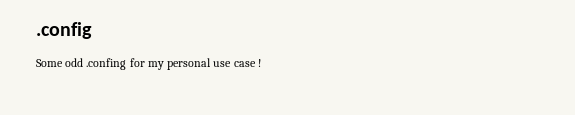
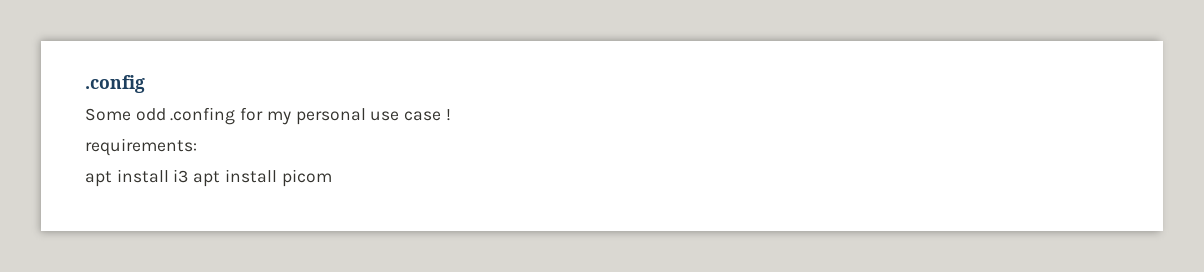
(261, 63) none -> [85,138,197,156] [85,169,332,187] // requirements: // apt install i3 apt install picom

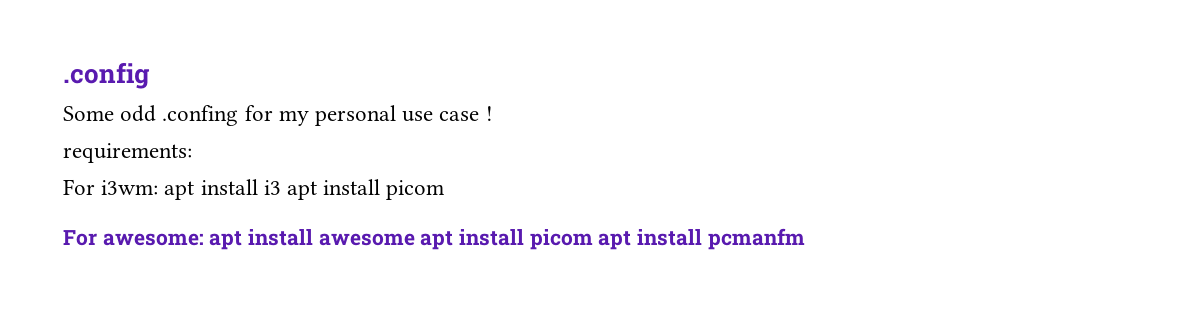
(197, 147) none -> [63,179,159,195] For i3wm:
(332, 178) none -> [63,228,805,250] // For awesome: apt install awesome apt install picom apt install pcmanfm

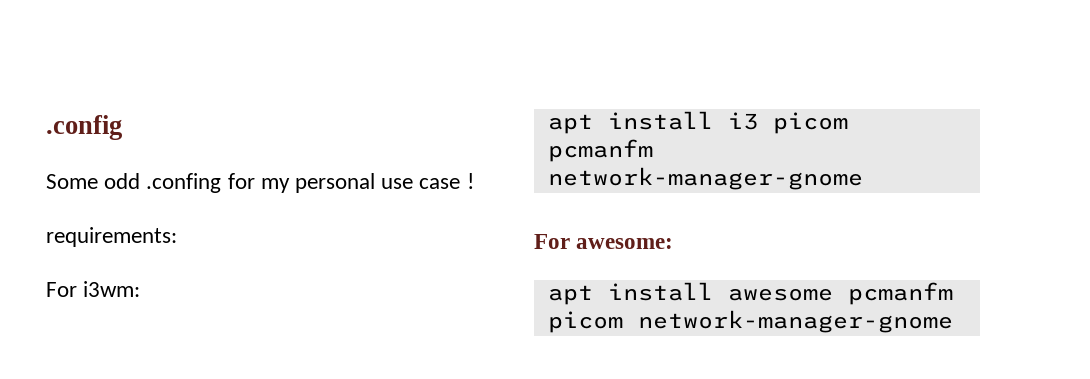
(159, 187) none -> (141, 289) //
[287,179,445,200] apt install picom -> [772,112,848,134] [547,139,653,162] [547,167,863,190] picom pcmanfm network-manager-gnome
(204, 239) none -> (674, 243) //
[420,228,805,250] apt install picom apt install pcmanfm -> [847,282,953,305] [547,310,953,333] pcmanfm picom network-manager-gnome

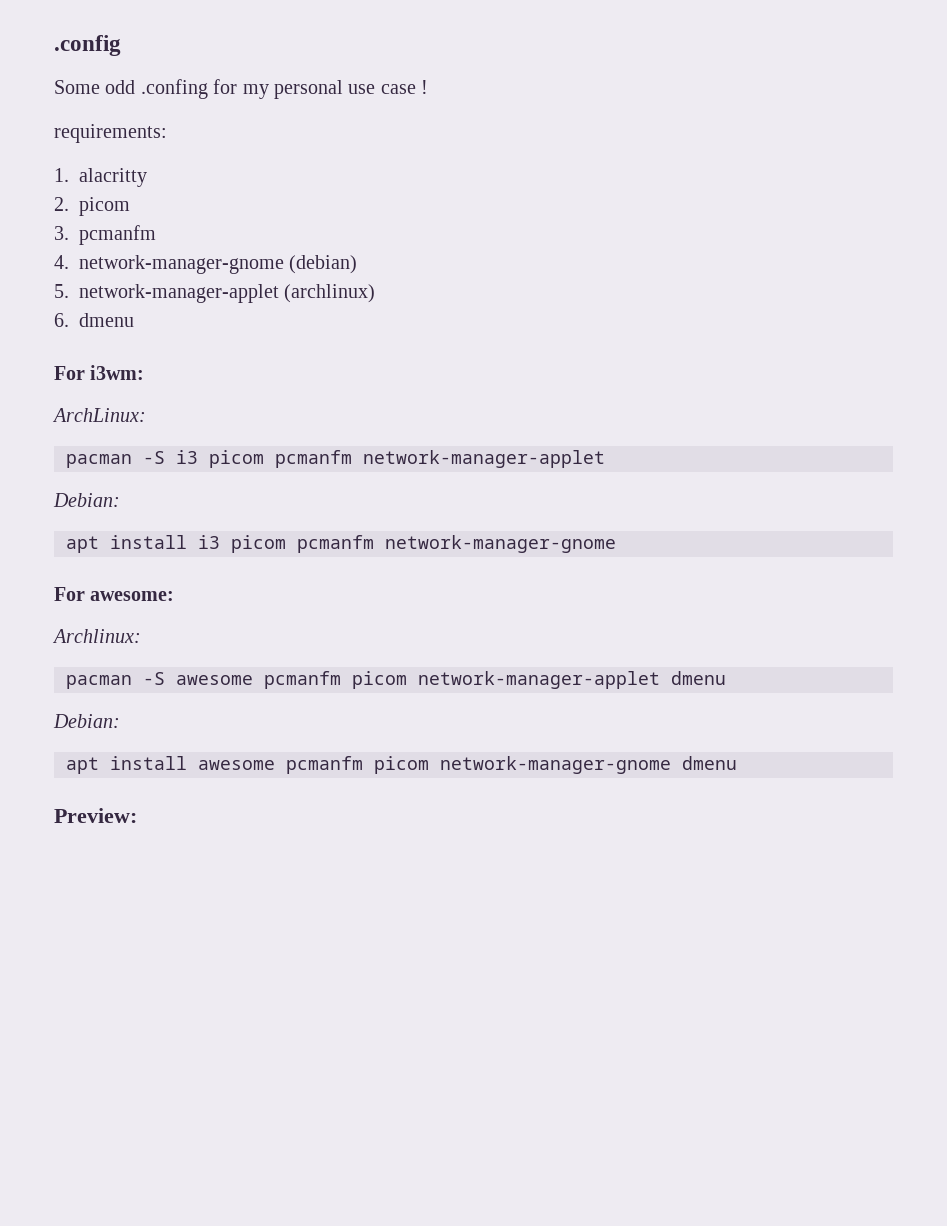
[46,281,141,297] For i3wm: -> [54,168,147,187] [54,197,130,216] [54,225,156,245] [54,255,358,274] [54,284,376,303] [54,313,134,327] [54,365,145,380] [52,408,146,422] [66,450,605,468] [53,493,120,507] 1. alacritty // 2. picom // 3. pcmanfm // 4. network-manager-gnome (debian) // 5. network-manager-applet (archlinux) // 6. dmenu // For i3wm: // ArchLinux: // pacman -S i3 picom pcmanfm network-manager-applet // Debian:
(674, 243) none -> [52,629,141,643] [66,671,726,689] [53,714,120,728] // Archlinux: // pacman -S awesome pcmanfm picom network-manager-applet dmenu // Debian:
(953, 321) none -> [682,756,737,770] [54,808,137,823] dmenu // Preview:

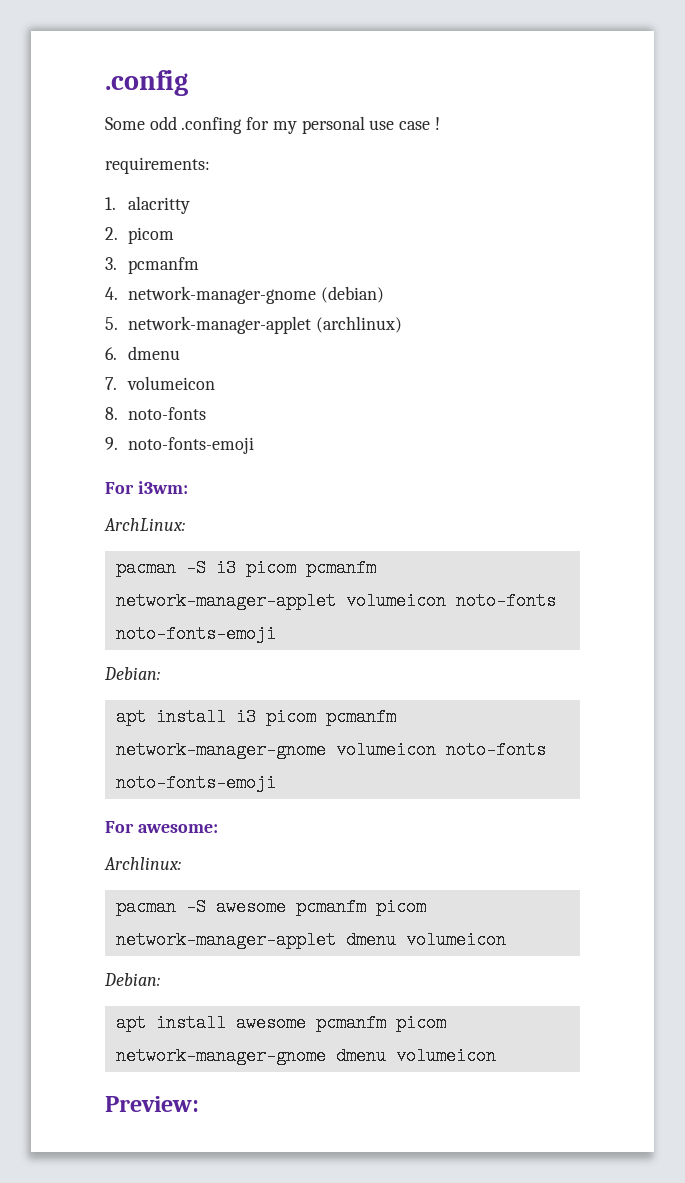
(134, 320) none -> [105,376,216,390] [105,407,207,420] [105,437,255,454] // 7. volumeicon // 8. noto-fonts // 9. noto-fonts-emoji
(605, 459) none -> [345,592,556,610] [115,625,276,643] volumeicon noto-fonts noto-fonts-emoji
(616, 544) none -> [335,741,546,759] [115,774,276,792] volumeicon noto-fonts noto-fonts-emoji
(726, 678) none -> [405,931,506,949] volumeicon
(737, 763) none -> [395,1047,496,1065] volumeicon

